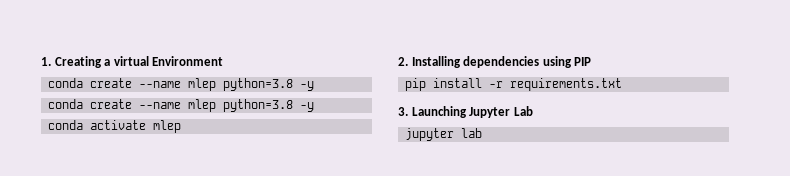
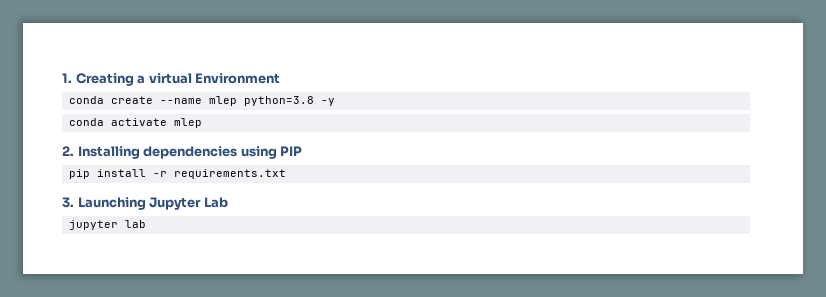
[47,99,314,112] // conda create --name mlep python=3.8 -y -> (336, 102) none

